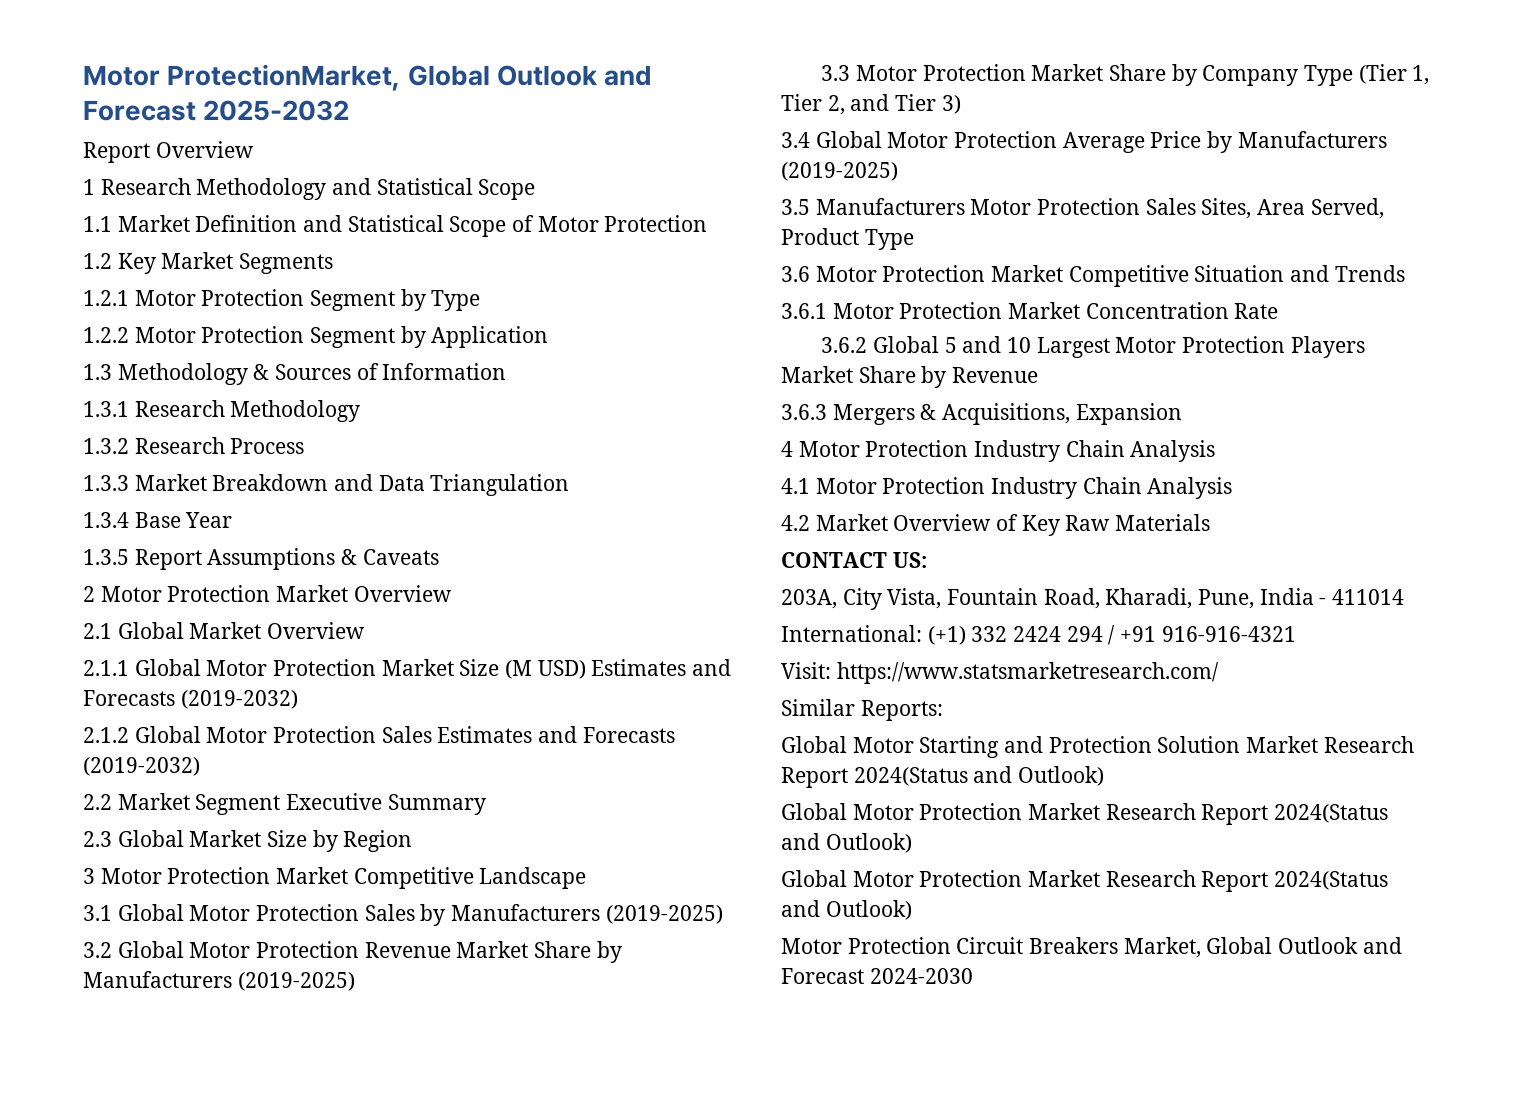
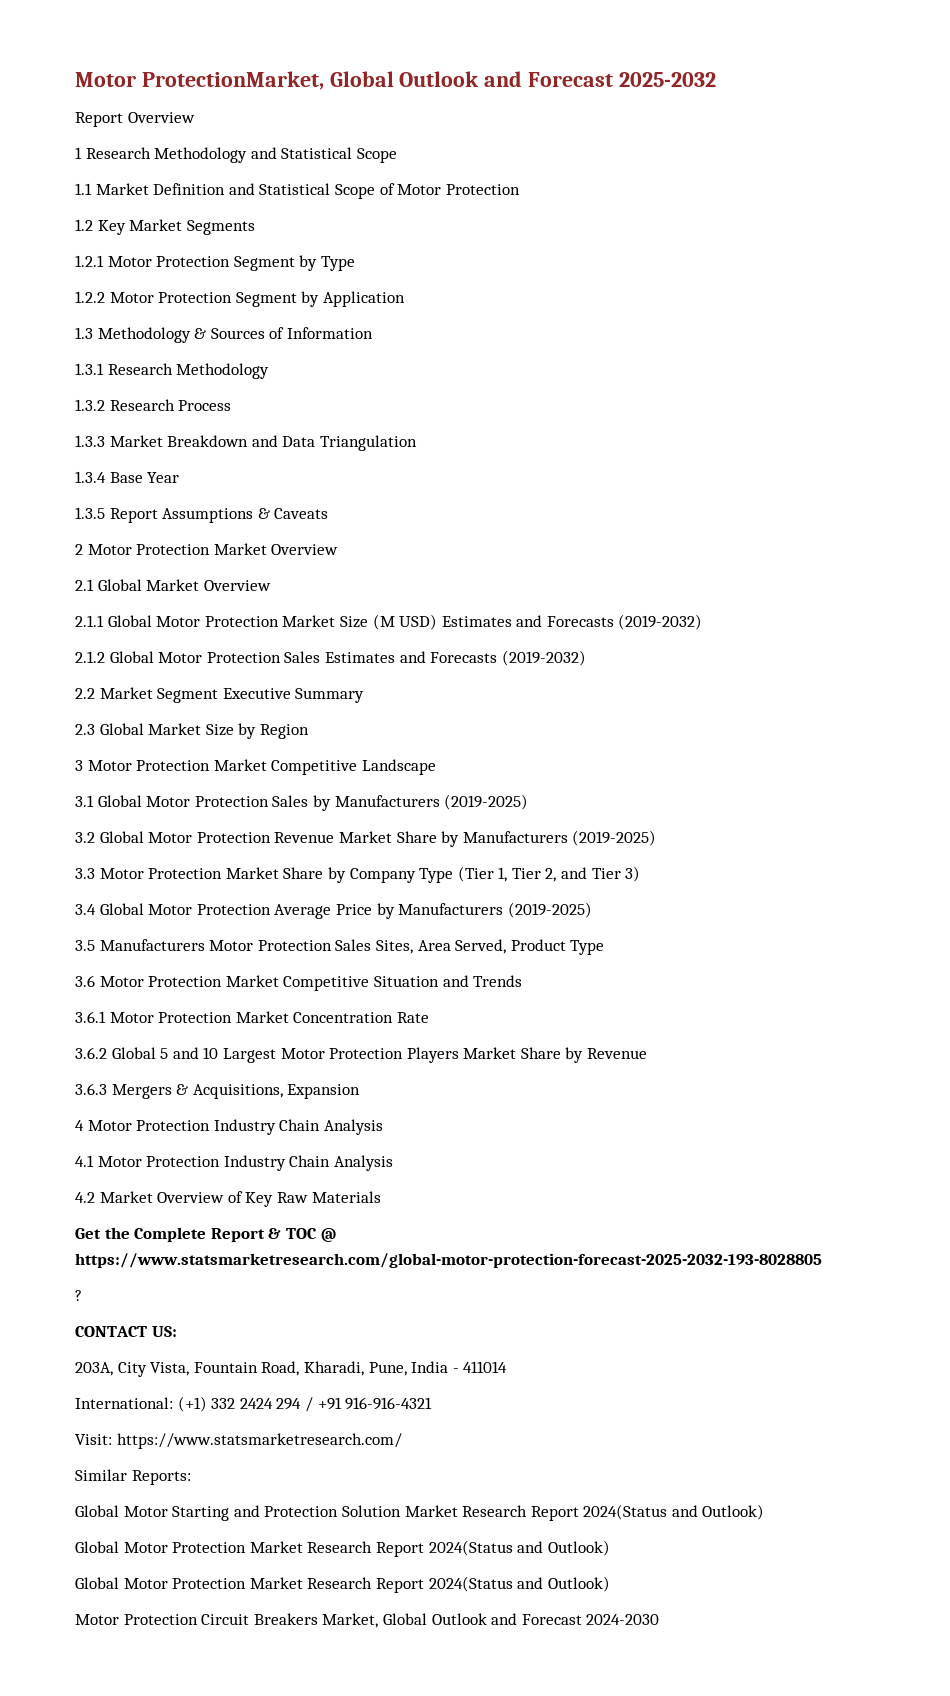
(1211, 522) none -> [75,1227,337,1242] [75,1253,822,1268] [75,1290,82,1301] // Get the Complete Report & TOC @ https://www.statsmarketresearch.com/global-motor-protection-forecast-2025-2032-193-8028805 // ?

